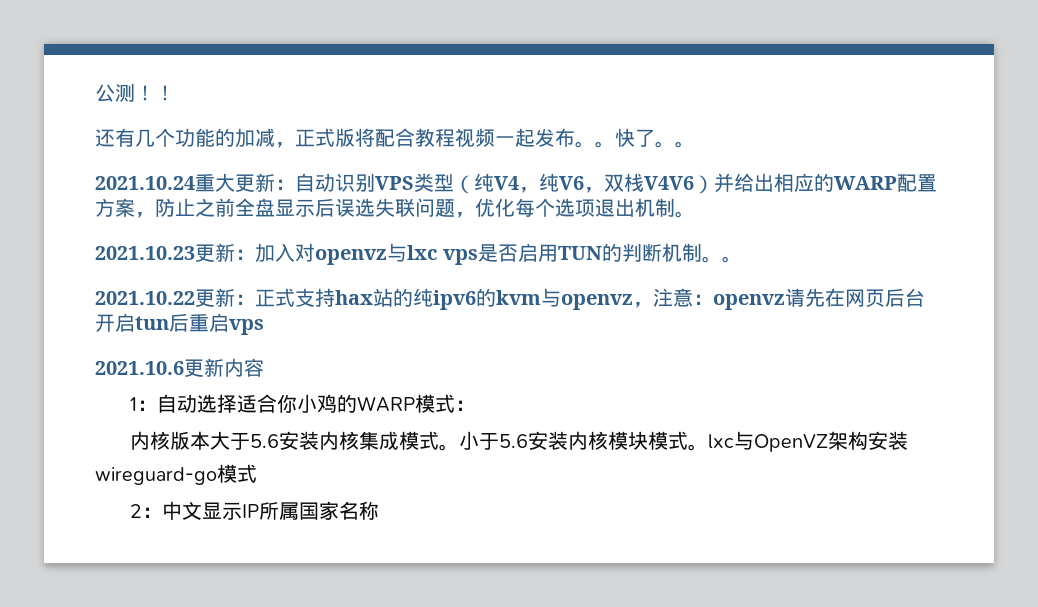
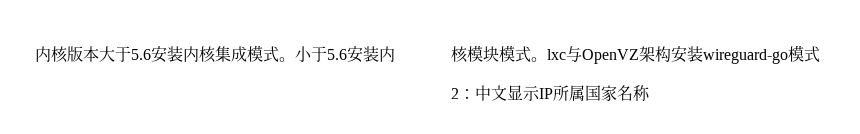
[95,83,175,102] [95,128,695,148] [95,173,937,194] [95,198,695,218] [95,243,743,265] [95,288,925,310] [95,313,264,335] [95,358,264,377] [130,394,476,413] 公测！！ // 还有几个功能的加减，正式版将配合教程视频一起发布。。快了。。 // 2021.10.24重大更新：自动识别VPS类型（纯V4，纯V6，双栈V4V6）并给出相应的WARP配置方案，防止之前全盘显示后误选失联问题，优化每个选项退出机制。 // 2021.10.23更新：加入对openvz与lxc vps是否启用TUN的判断机制。。 // 2021.10.22更新：正式支持hax站的纯ipv6的kvm与openvz，注意：openvz请先在网页后台开启tun后重启vps // 2021.10.6更新内容 // 1：自动选择适合你小鸡的WARP模式： // -> (35, 54) none

